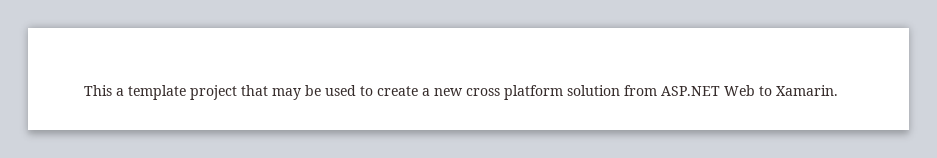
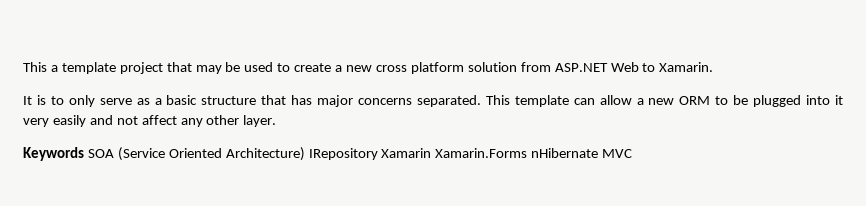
(838, 90) none -> [23,95,843,107] [23,115,277,127] [23,147,633,161] // It is to only serve as a basic structure that has major concerns separated. This template can allow a new ORM to be plugged into it very easily and not affect any other layer. // Keywords SOA (Service Oriented Architecture) IRepository Xamarin Xamarin.Forms nHibernate MVC

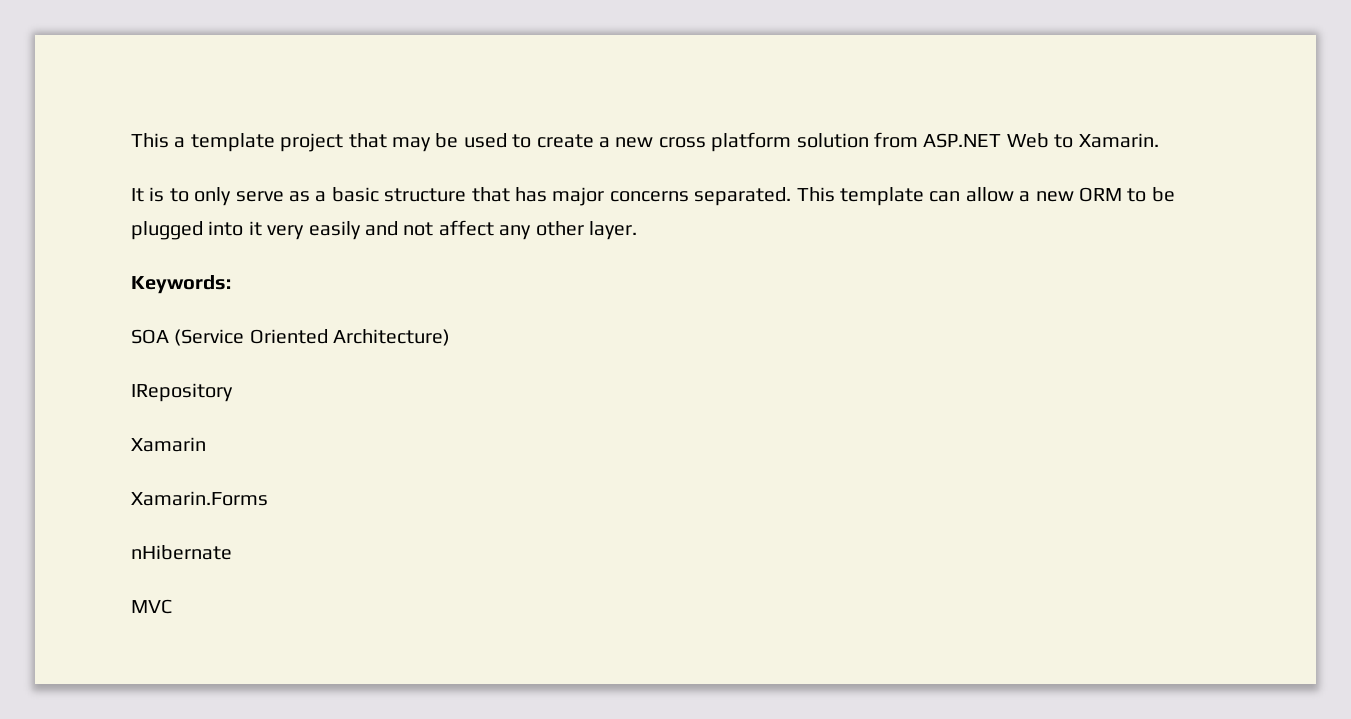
[23,147,84,161] Keywords -> [131,275,231,294] Keywords: //
(305, 154) none -> (451, 337) //
(378, 154) none -> (233, 392) //
(432, 153) none -> (206, 444) //
(528, 153) none -> (268, 498) //
(599, 153) none -> (232, 552) //

